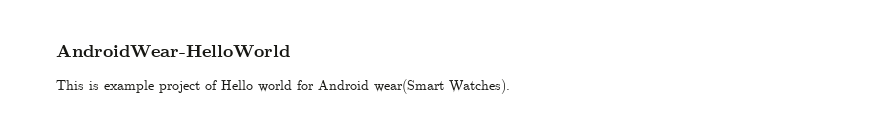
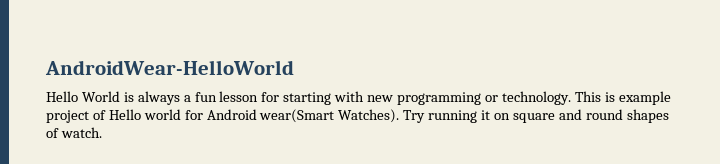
(290, 51) none -> [46,91,571,105] Hello World is always a fun lesson for starting with new programming or technology.
(510, 86) none -> [403,109,669,123] [46,127,102,138] Try running it on square and round shapes of watch.

